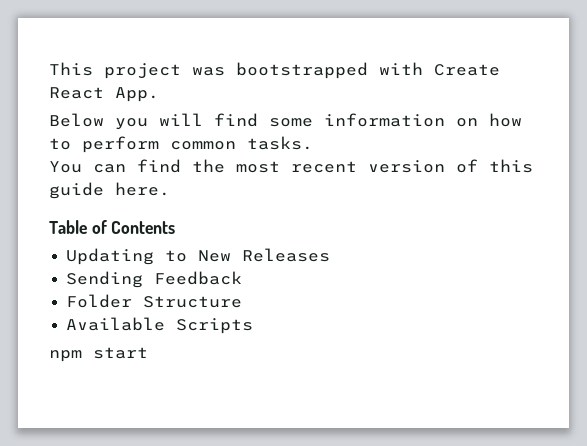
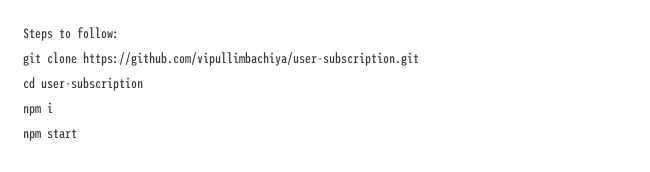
[49,62,500,79] [49,87,159,102] [49,113,522,130] [49,136,313,153] [49,159,533,173] [49,182,170,199] [49,220,176,234] [66,248,331,265] [66,271,243,288] [66,294,243,308] [66,317,254,334] This project was bootstrapped with Create React App. // Below you will find some information on how to perform common tasks. // You can find the most recent version of this guide here. // Table of Contents // Updating to New Releases // Sending Feedback // Folder Structure // Available Scripts -> [23,27,119,41] [23,52,419,66] [23,77,143,91] [23,102,53,116] Steps to follow: // git clone https://github.com/vipullimbachiya/user-subscription.git // cd user-subscription // npm i

